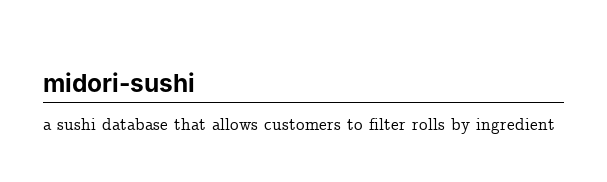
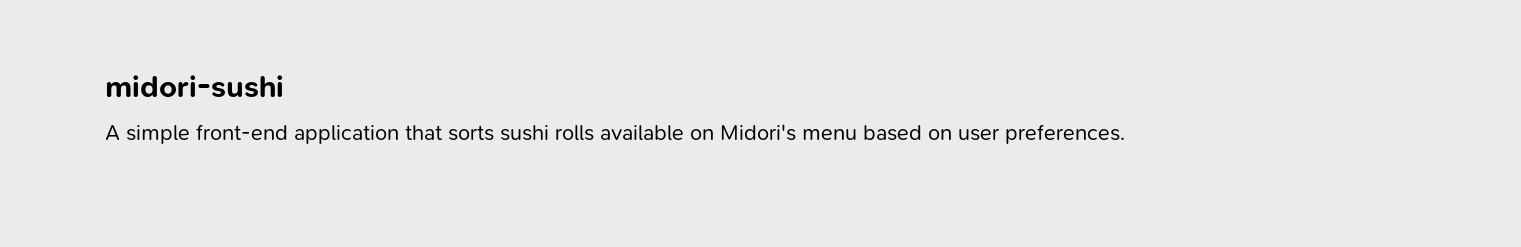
[43,118,555,134] a sushi database that allows customers to filter rolls by ingredient -> [105,124,1125,144] A simple front-end application that sorts sushi rolls available on Midori's menu based on user preferences.

